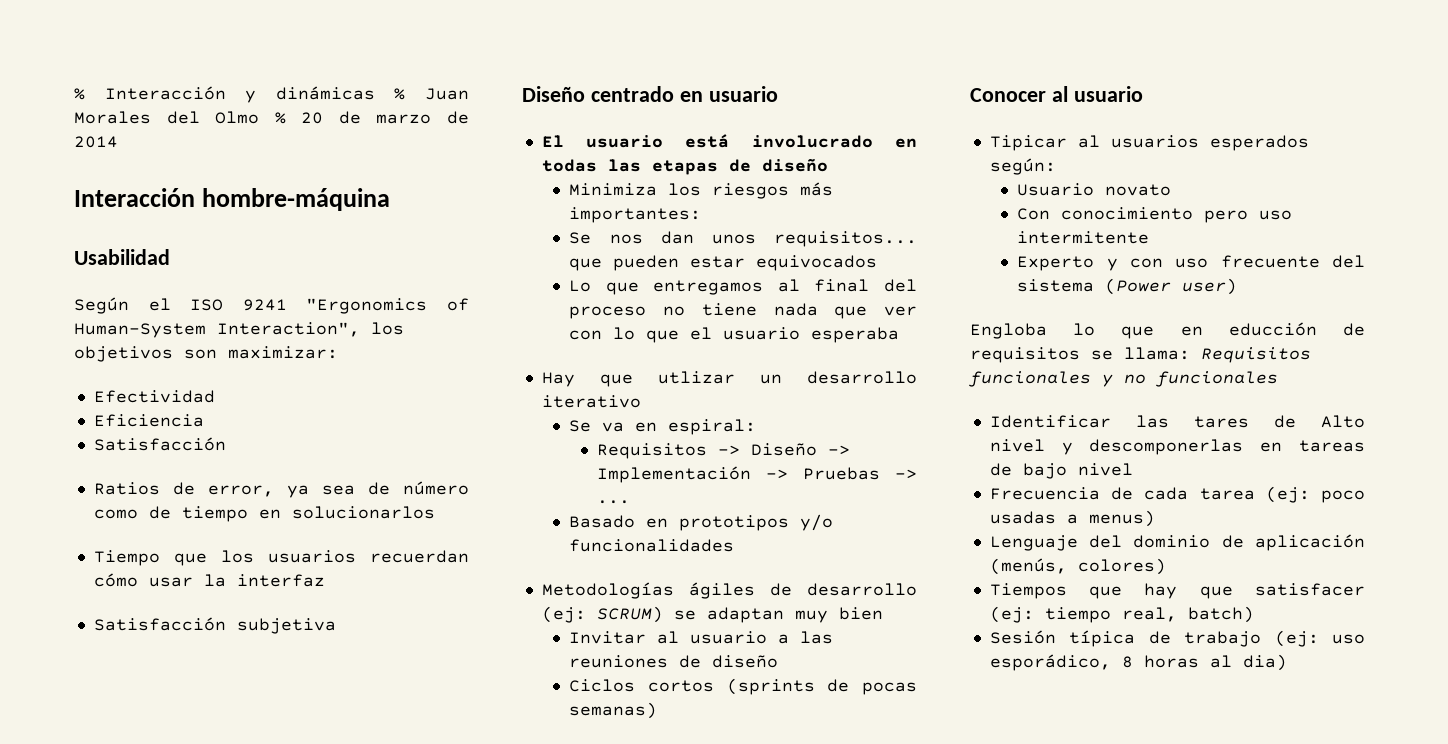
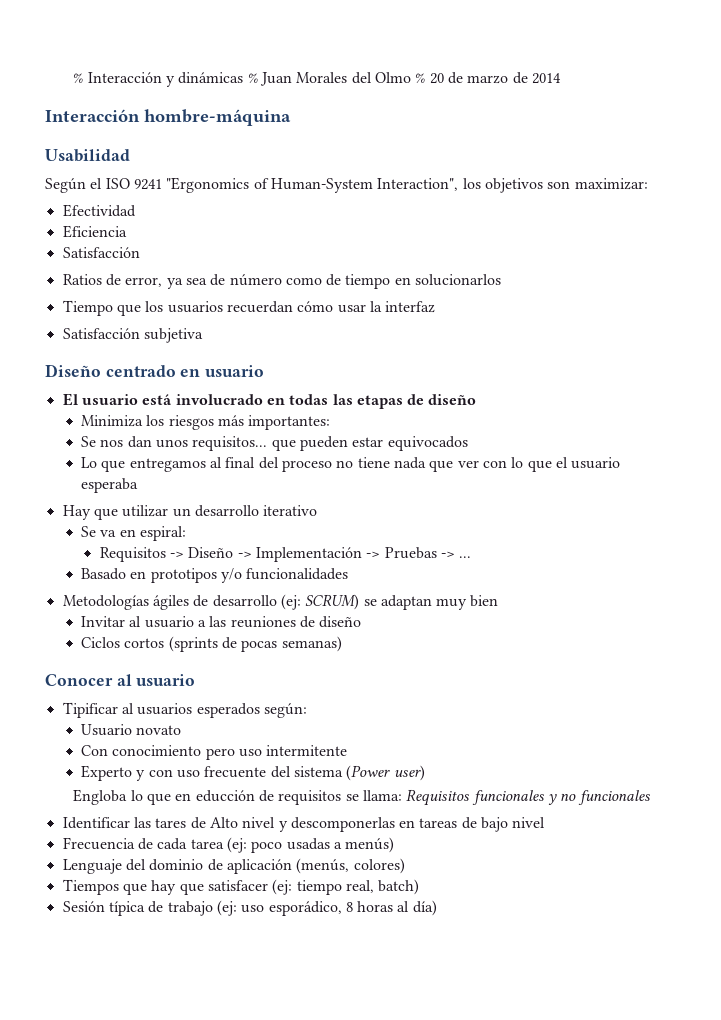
[657,371,735,384] utlizar -> [122,505,169,517] utilizar
[989,135,1067,151] Tipicar -> [62,702,118,718] Tipificar
[1088,510,1155,527] menus) -> [345,837,395,853] menús)
[1242,654,1287,671] dia) -> [412,900,437,916] día)

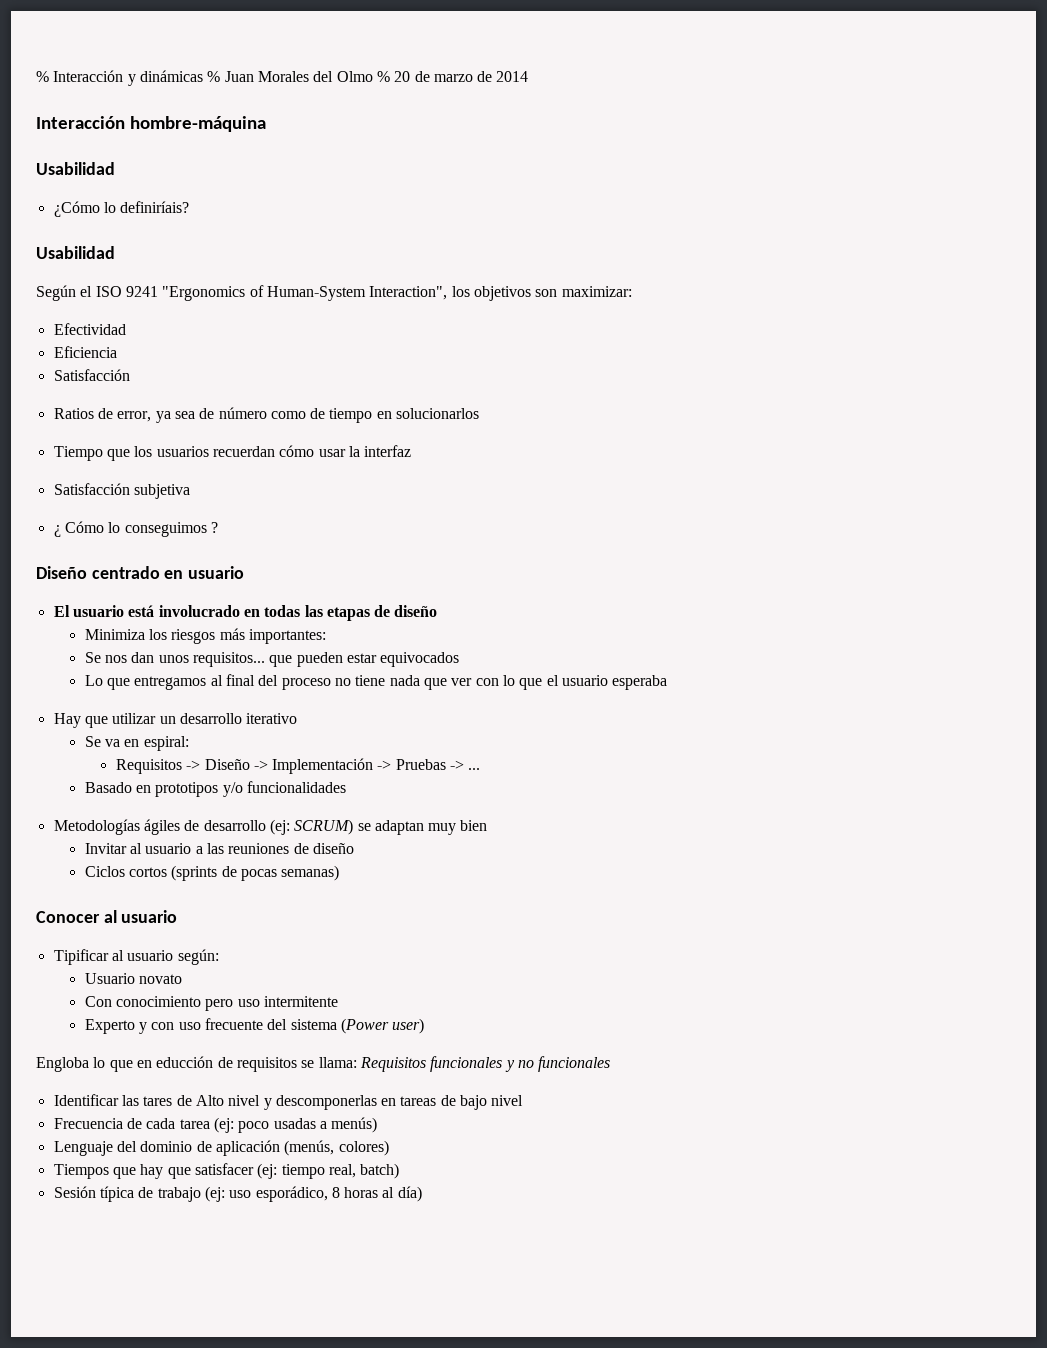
(130, 155) none -> [53,201,190,217] [36,246,115,259] // ¿Cómo lo definiríais? // Usabilidad
(203, 335) none -> [53,521,218,537] // ¿ Cómo lo conseguimos ?
[137,703,260,718] usuarios esperados -> [127,950,174,961] usuario

